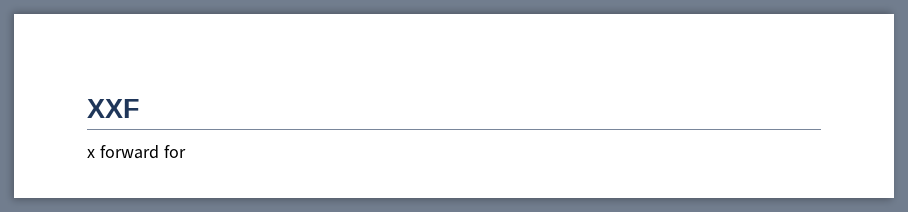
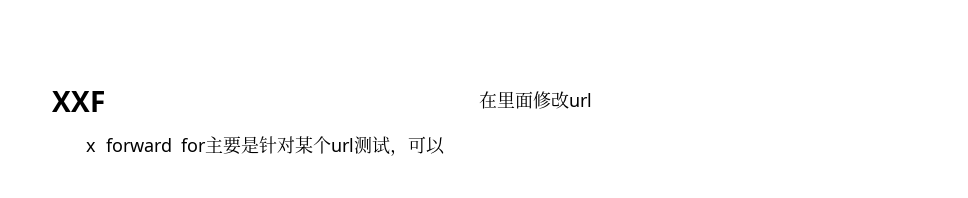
(186, 151) none -> [204,136,445,156] [479,91,592,109] 主要是针对某个url测试，可以在里面修改url

